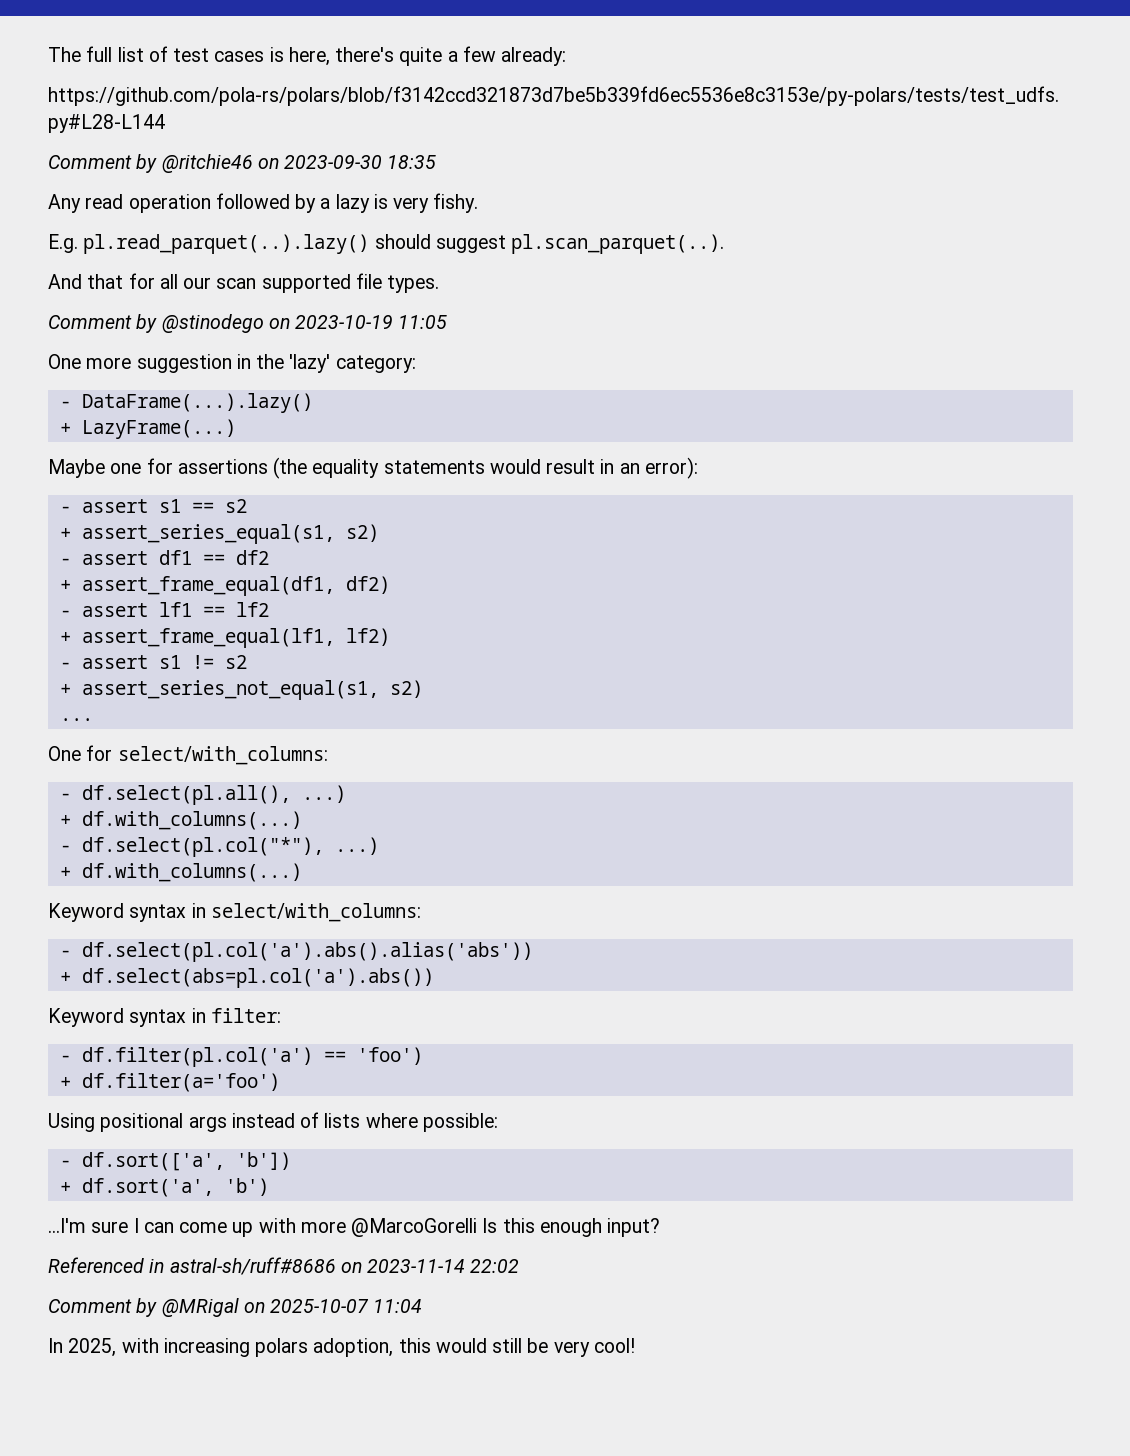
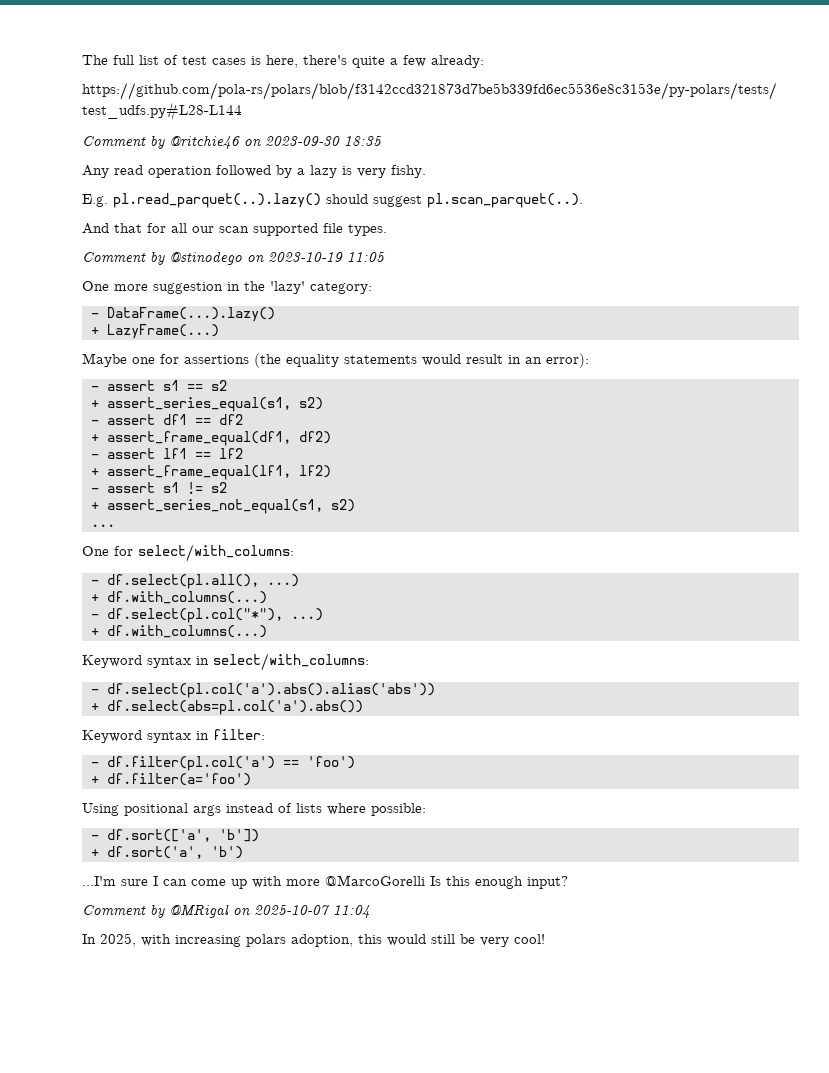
[48,1257,520,1275] // Referenced in astral-sh/ruff#8686 on 2023-11-14 22:02 -> (568, 882) none

